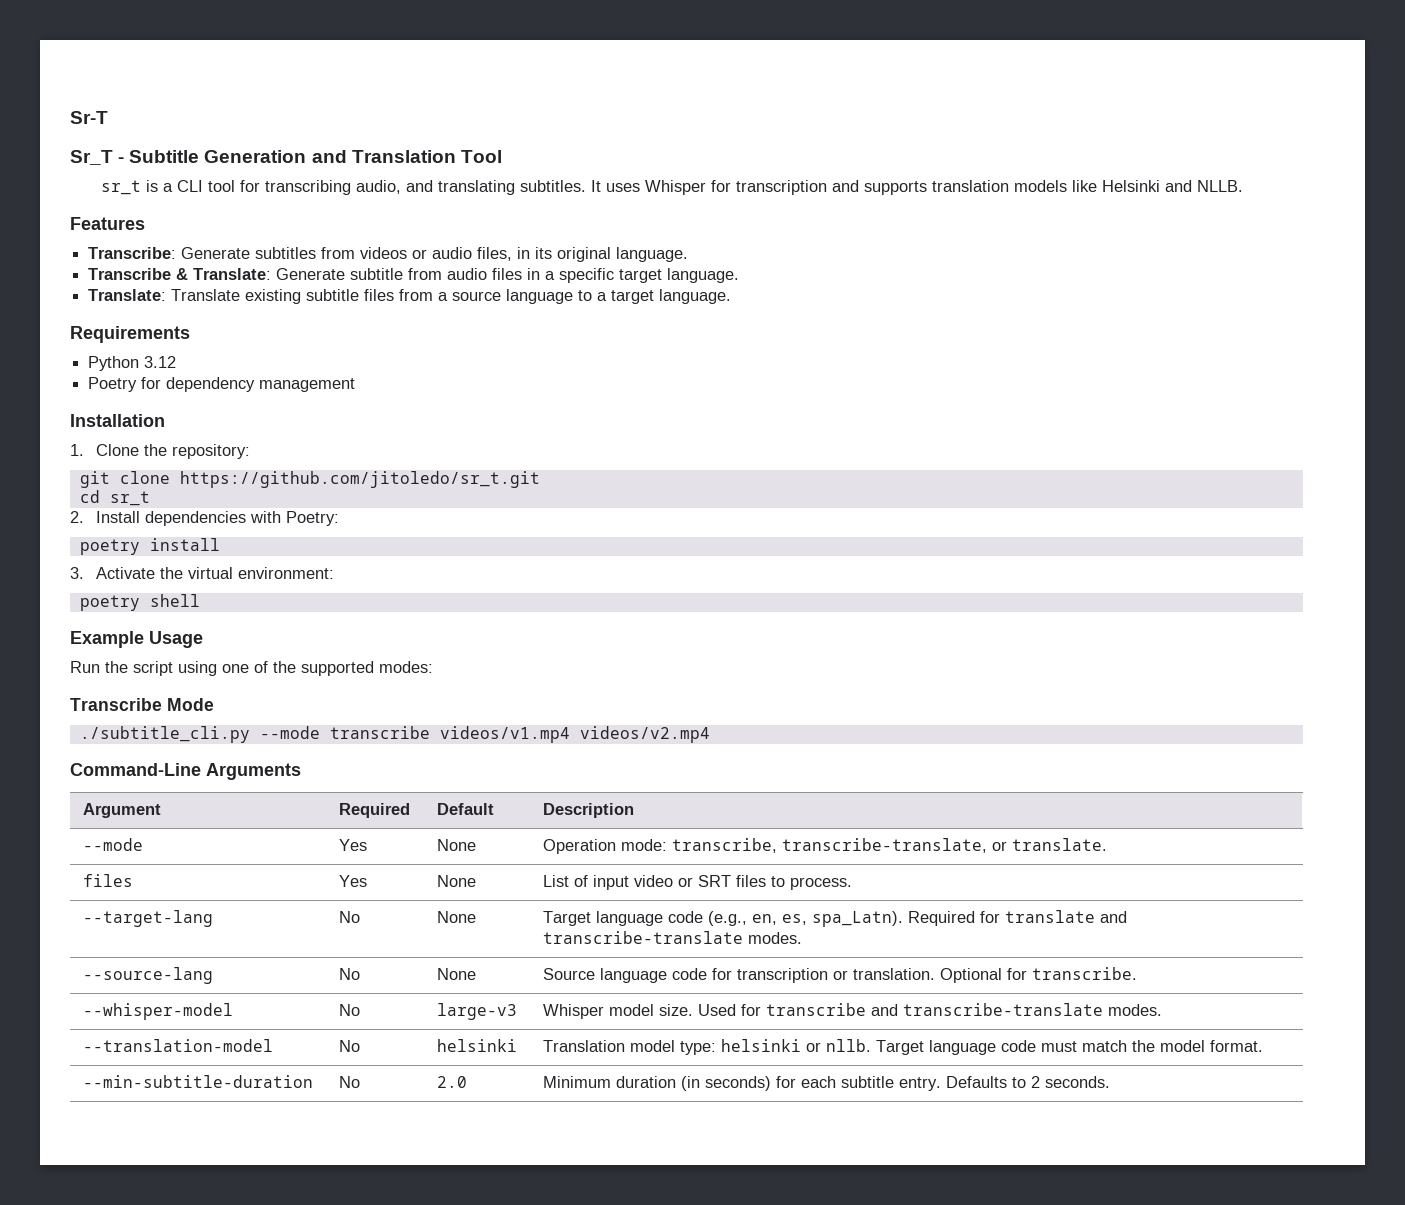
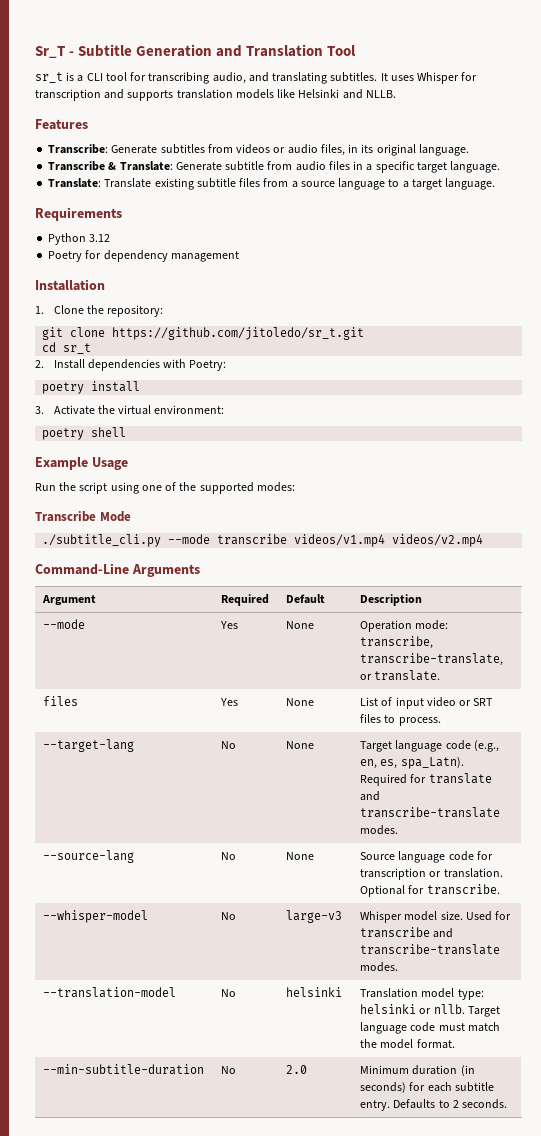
[70,111,108,124] Sr-T // -> (35, 52) none

